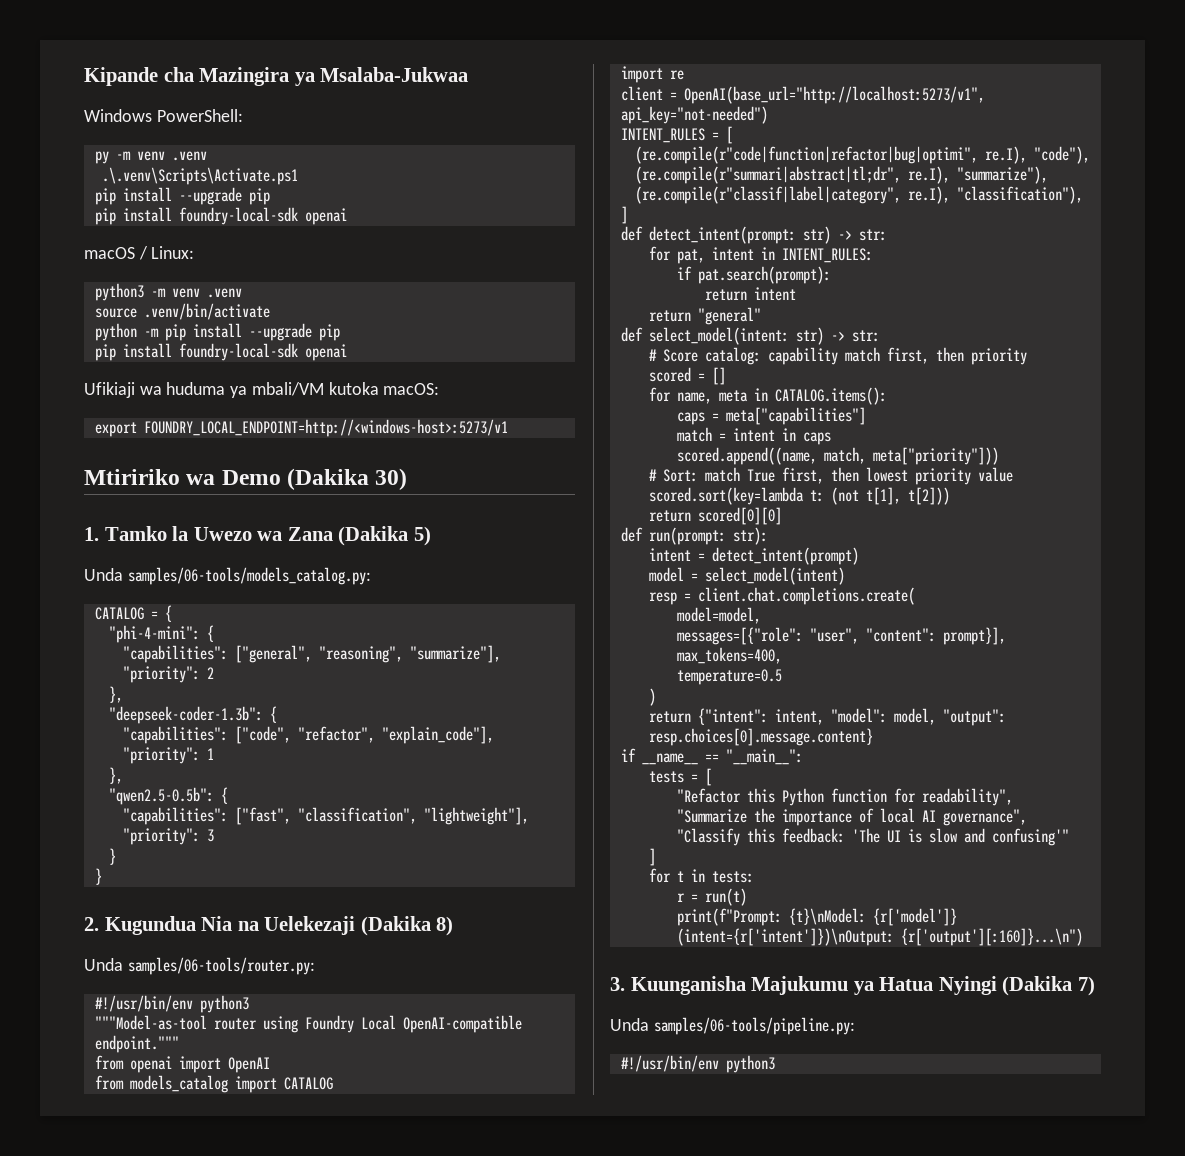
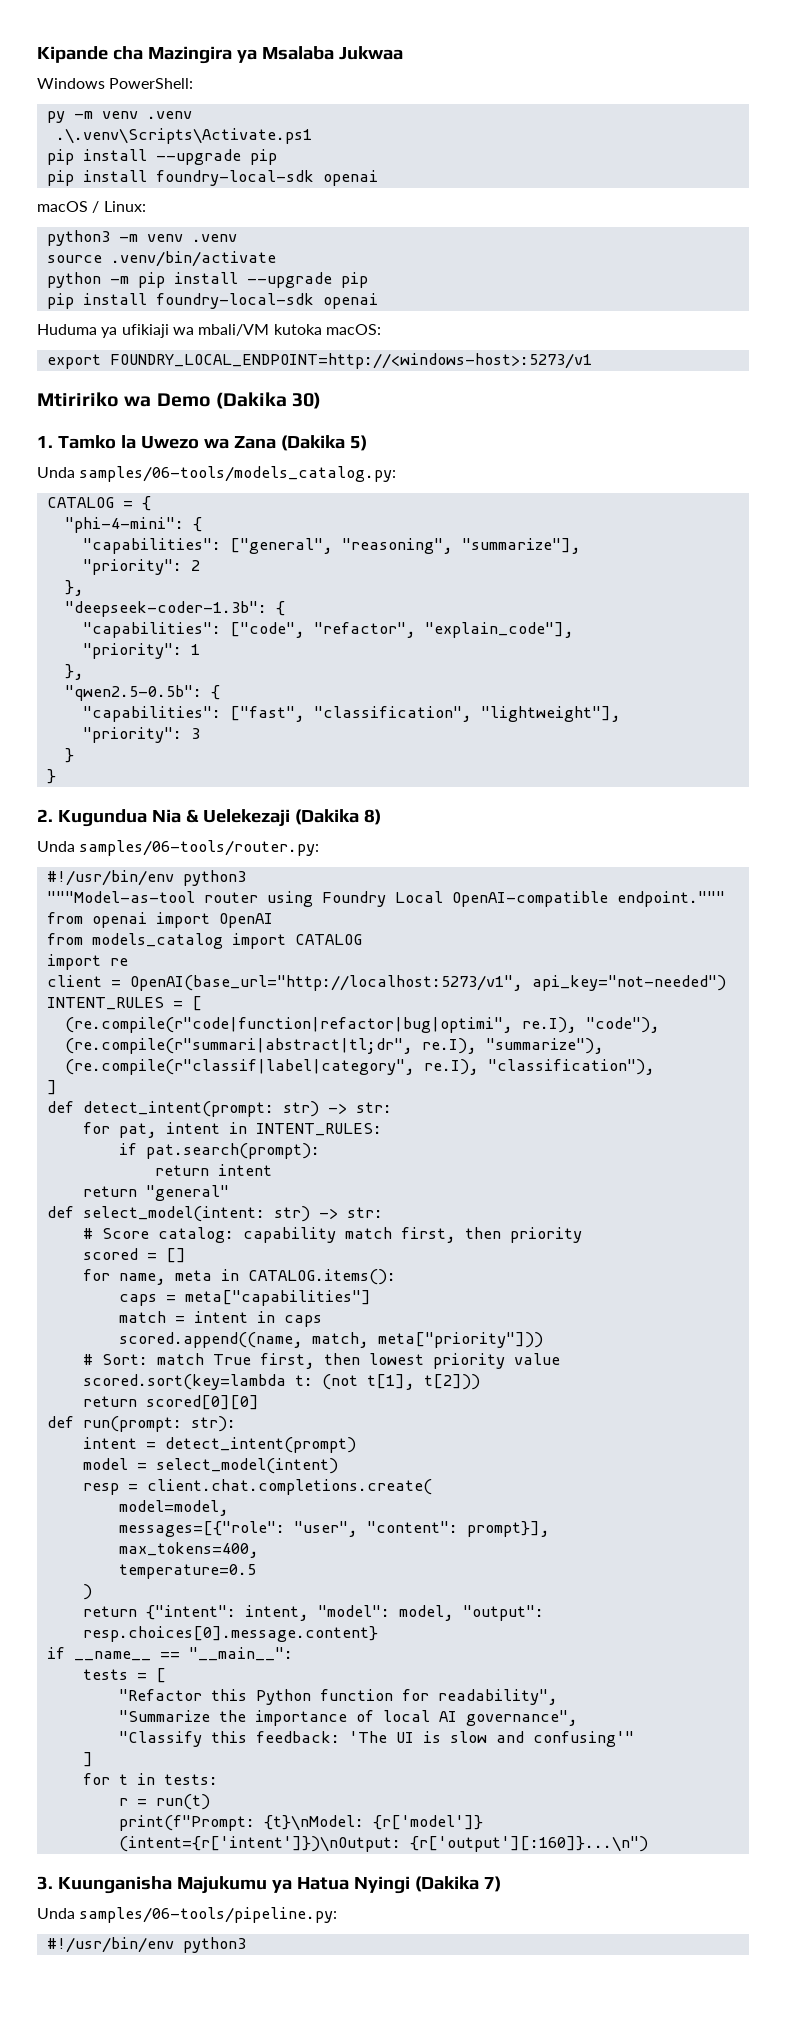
[320,67,469,82] Msalaba-Jukwaa -> [261,46,403,60] Msalaba Jukwaa
[84,382,248,398] Ufikiaji wa huduma ya -> [37,324,194,338] Huduma ya ufikiaji wa
[237,921,259,931] na -> [185,809,199,823] &

